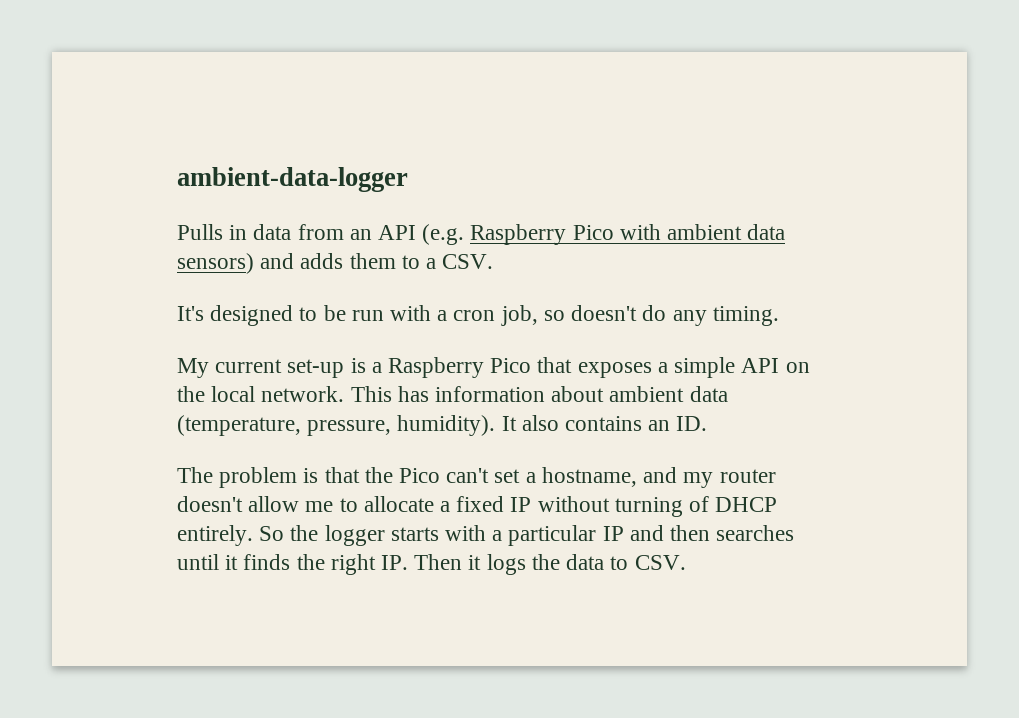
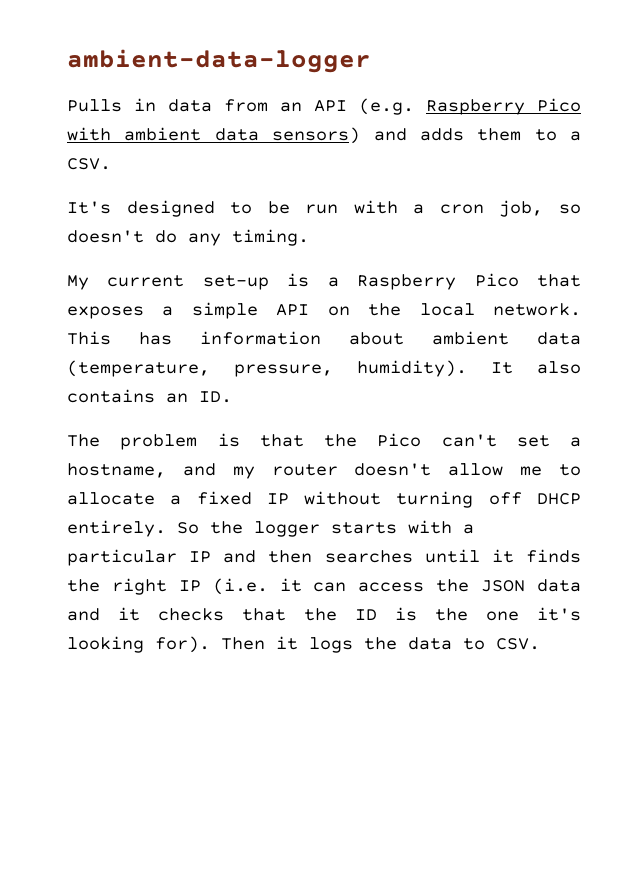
[689,496,710,512] of -> [488,492,522,505] off
[381,555,409,570] IP. -> [178,578,582,595] [67,607,581,621] [67,636,210,653] IP (i.e. it can access the JSON data and it checks that the ID is the one it's looking for).

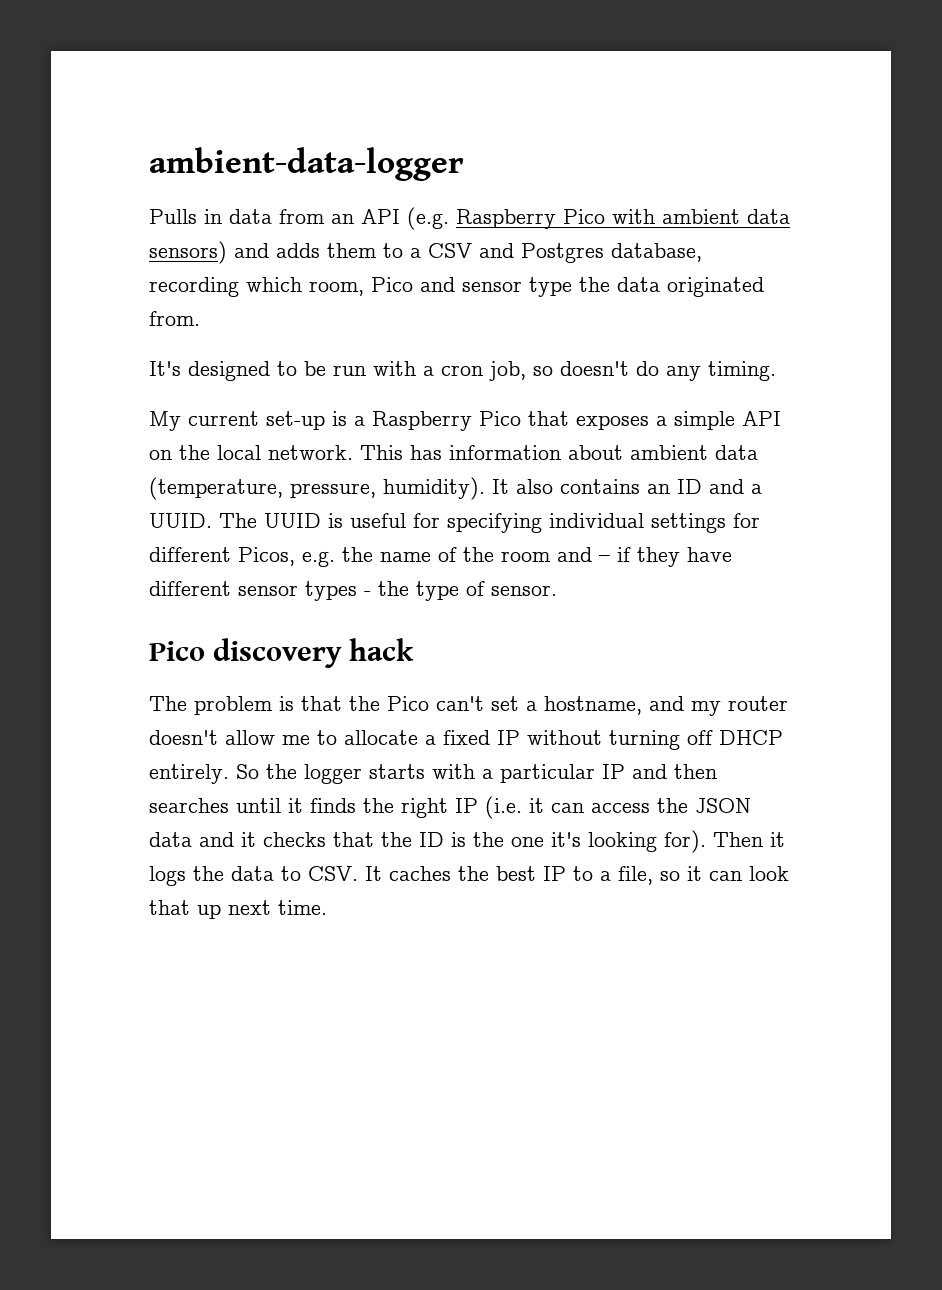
[67,158,111,170] CSV. -> [428,243,702,263] [149,277,764,297] [149,311,200,326] CSV and Postgres database, recording which room, Pico and sensor type the data originated from.
[199,391,232,403] ID. -> [677,479,762,494] [149,513,760,533] [149,547,732,567] [149,581,557,601] [149,638,415,668] ID and a UUID. The UUID is useful for specifying individual settings for different Picos, e.g. the name of the room and – if they have different sensor types - the type of sensor. // Pico discovery hack
(540, 644) none -> [365,866,789,885] [149,900,327,919] It caches the best IP to a file, so it can look that up next time.

